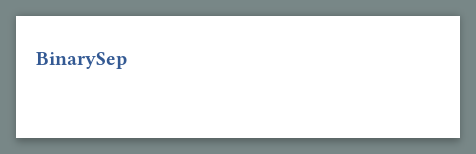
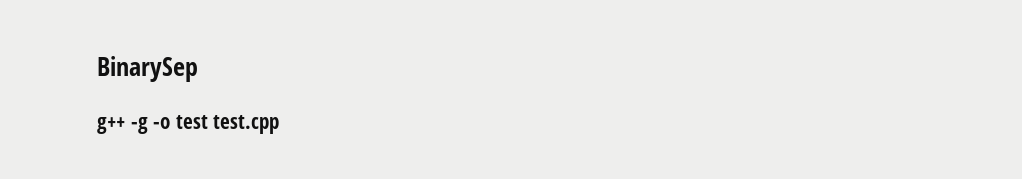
(127, 60) none -> [97,115,280,134] // g++ -g -o test test.cpp

